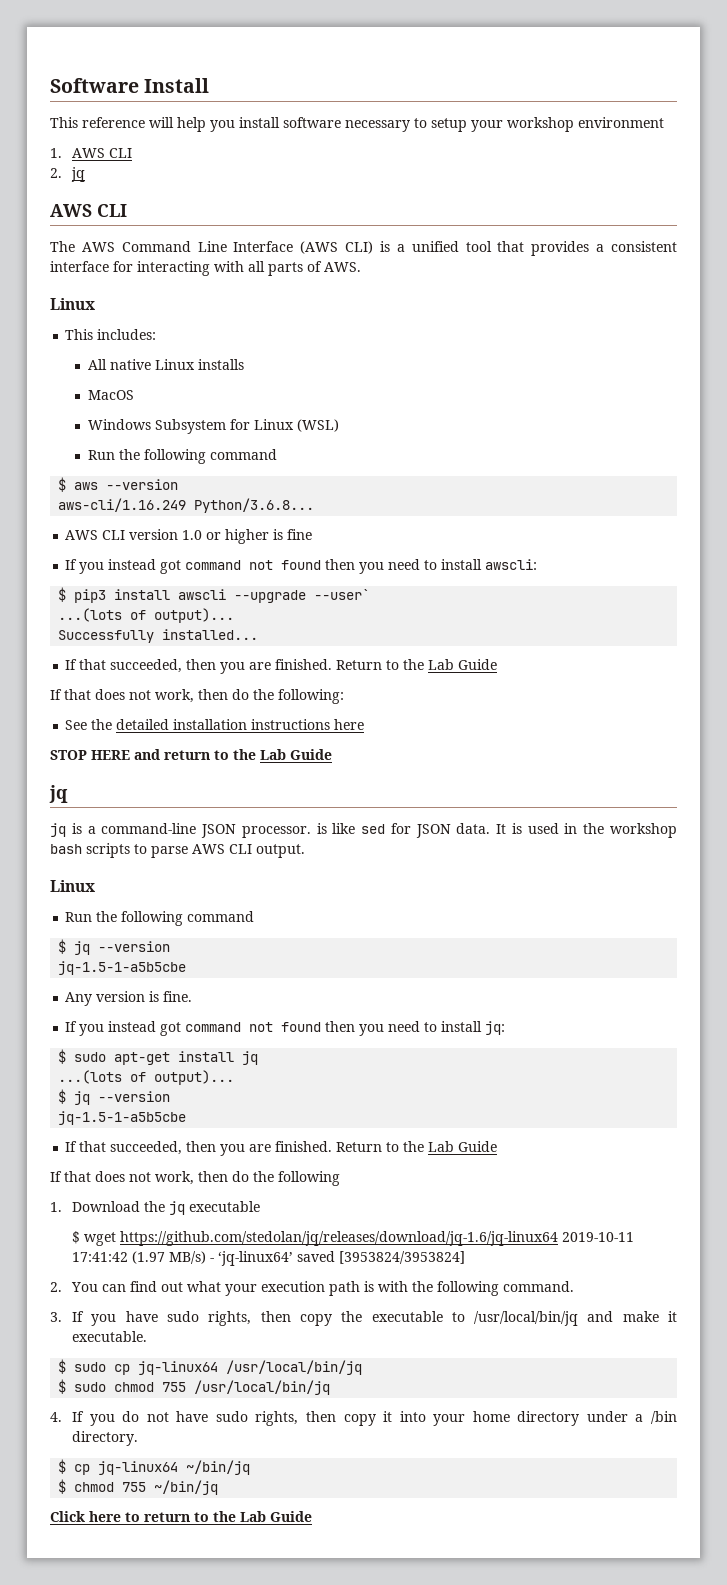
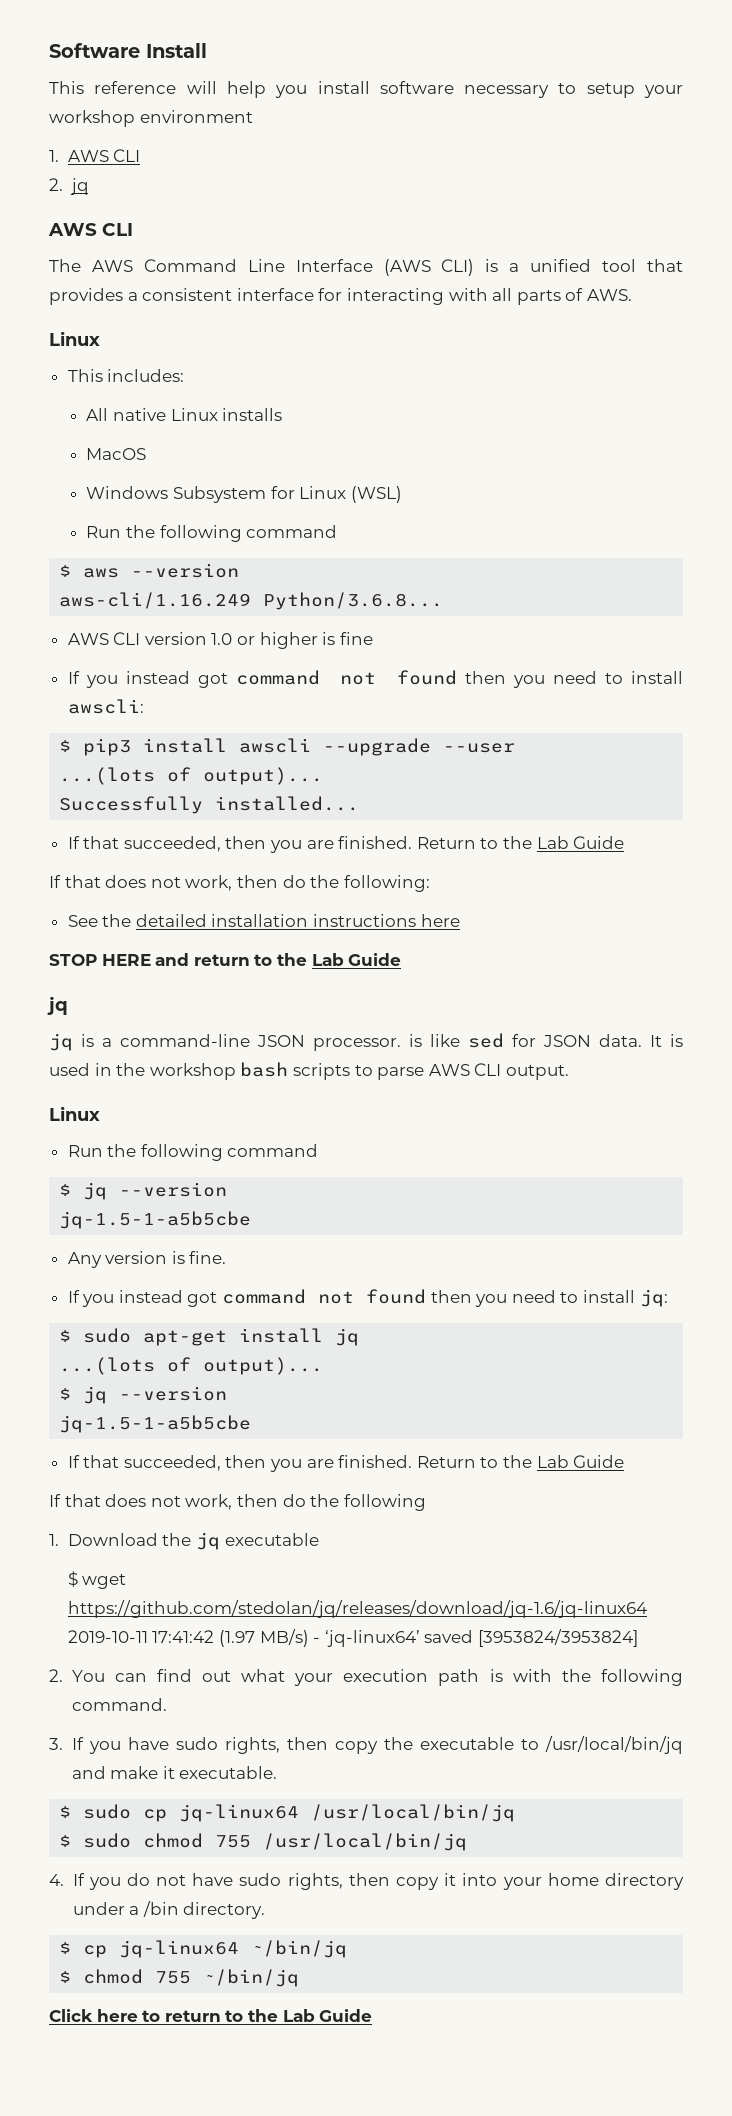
[314,589,371,600] --user` -> [443,743,516,753] --user

